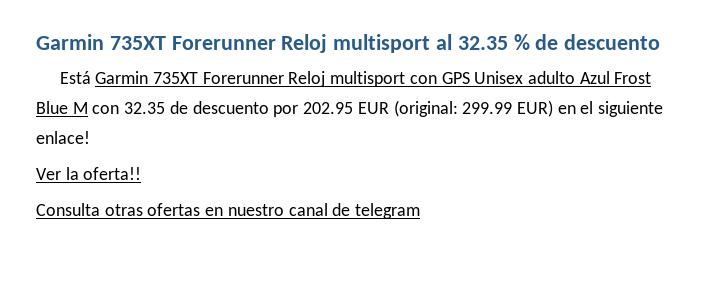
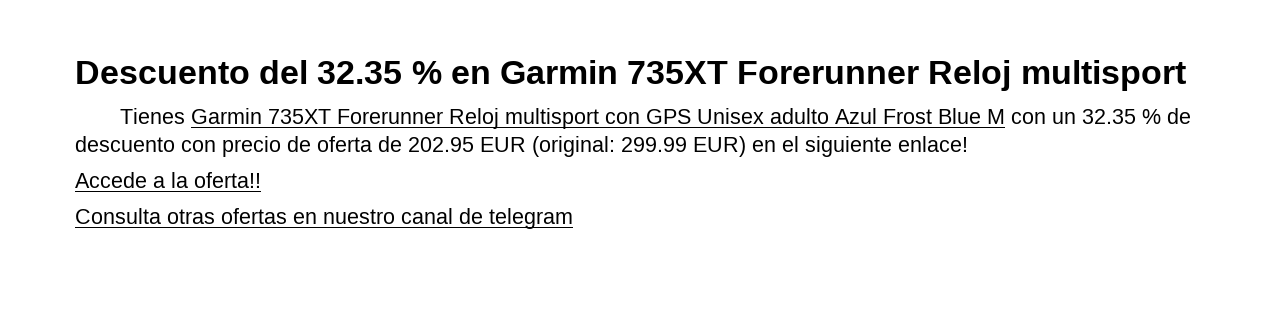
[36,34,661,53] [59,71,91,84] Garmin 735XT Forerunner Reloj multisport al 32.35 % de descuento // Está -> [75,60,1186,91] [119,108,185,124] Descuento del 32.35 % en Garmin 735XT Forerunner Reloj multisport // Tienes
[124,101,299,117] 32.35 de descuento por -> [1051,108,1191,124] [75,136,402,157] un 32.35 % de descuento con precio de oferta de
[36,168,61,180] Ver -> [75,172,165,188] Accede a

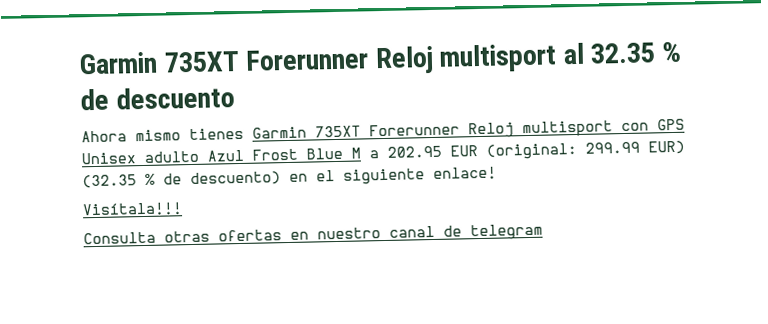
[75,60,1186,91] [119,108,185,124] Descuento del 32.35 % en Garmin 735XT Forerunner Reloj multisport // Tienes -> [79,41,681,75] [80,86,235,111] [81,127,244,143] Garmin 735XT Forerunner Reloj multisport al 32.35 % de descuento // Ahora mismo tienes
[1010,108,1191,124] [75,136,402,157] con un 32.35 % de descuento con precio de oferta de -> [369,150,379,159] a
(746, 146) none -> [82,171,281,189] (32.35 % de descuento)
[75,172,261,188] Accede a la oferta!! -> [82,202,183,217] Visítala!!!

